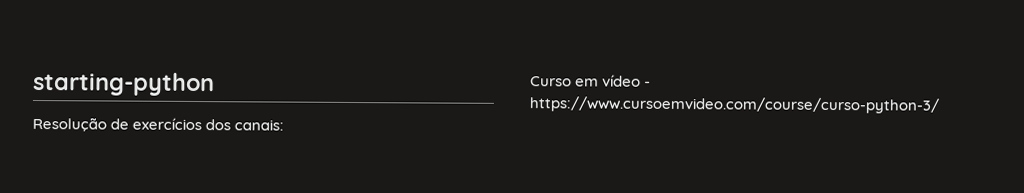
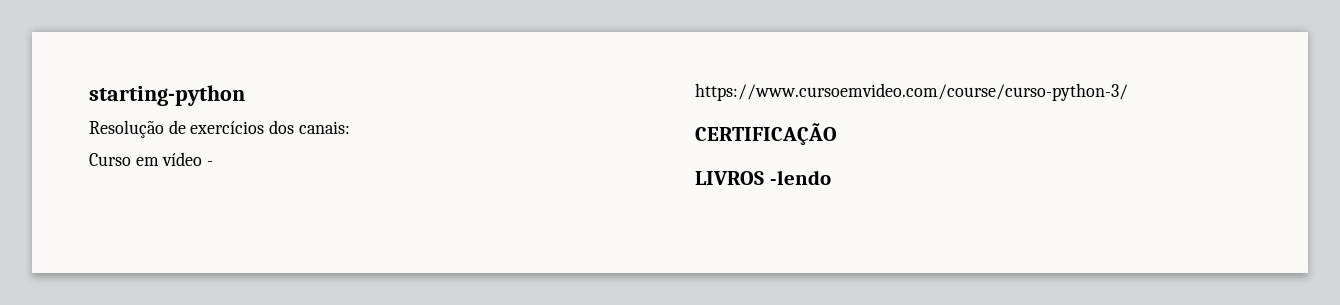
(939, 105) none -> [695,123,837,145] [695,170,831,185] // CERTIFICAÇÃO // LIVROS -lendo

